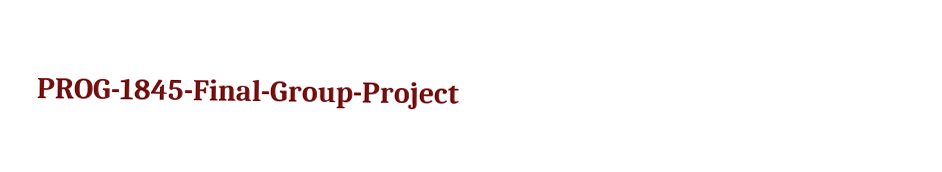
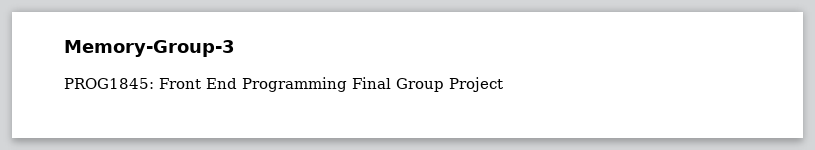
[36,76,460,110] PROG-1845-Final-Group-Project -> [64,40,235,57] [64,77,503,92] Memory-Group-3 // PROG1845: Front End Programming Final Group Project

